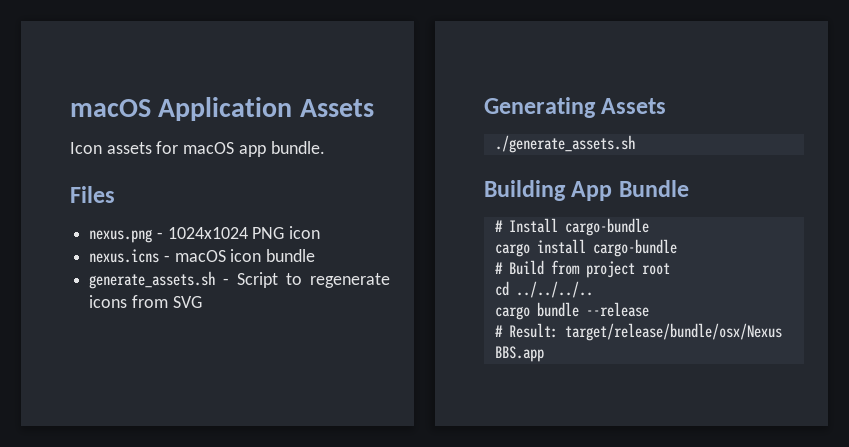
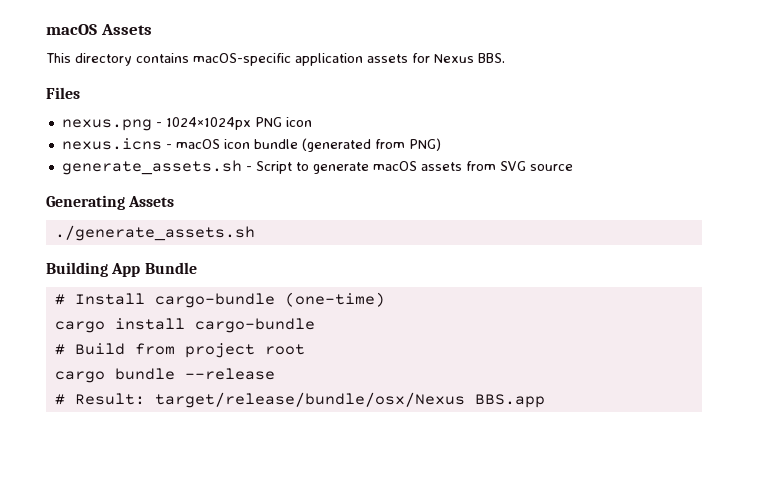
[70,97,374,121] [70,141,325,157] macOS Application Assets // Icon assets for macOS app bundle. -> [46,24,152,35] [46,53,505,66] macOS Assets // This directory contains macOS-specific application assets for Nexus BBS.
[167,227,248,239] 1024x1024 -> [165,117,251,130] 1024×1024px
(316, 255) none -> [301,138,441,152] (generated from PNG)
[310,273,390,288] [89,295,128,308] regenerate icons -> [312,161,462,174] generate macOS assets
(202, 302) none -> [529,164,573,171] source
(649, 227) none -> [284,292,385,307] (one-time)
[494,281,593,298] // cd ../../../.. -> (305, 349) none

